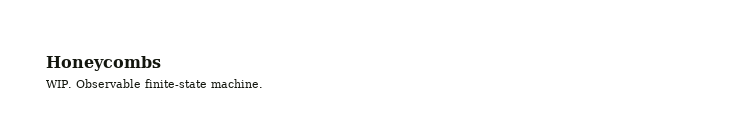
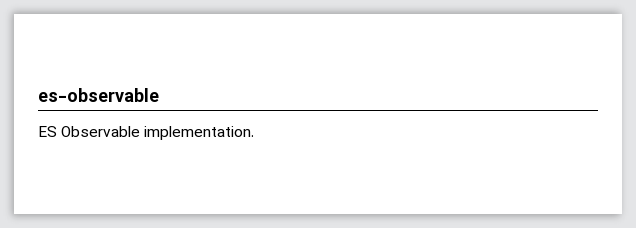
[46,56,161,71] [46,79,263,88] Honeycombs // WIP. Observable finite-state machine. -> [38,88,159,102] [38,126,255,140] es-observable // ES Observable implementation.

